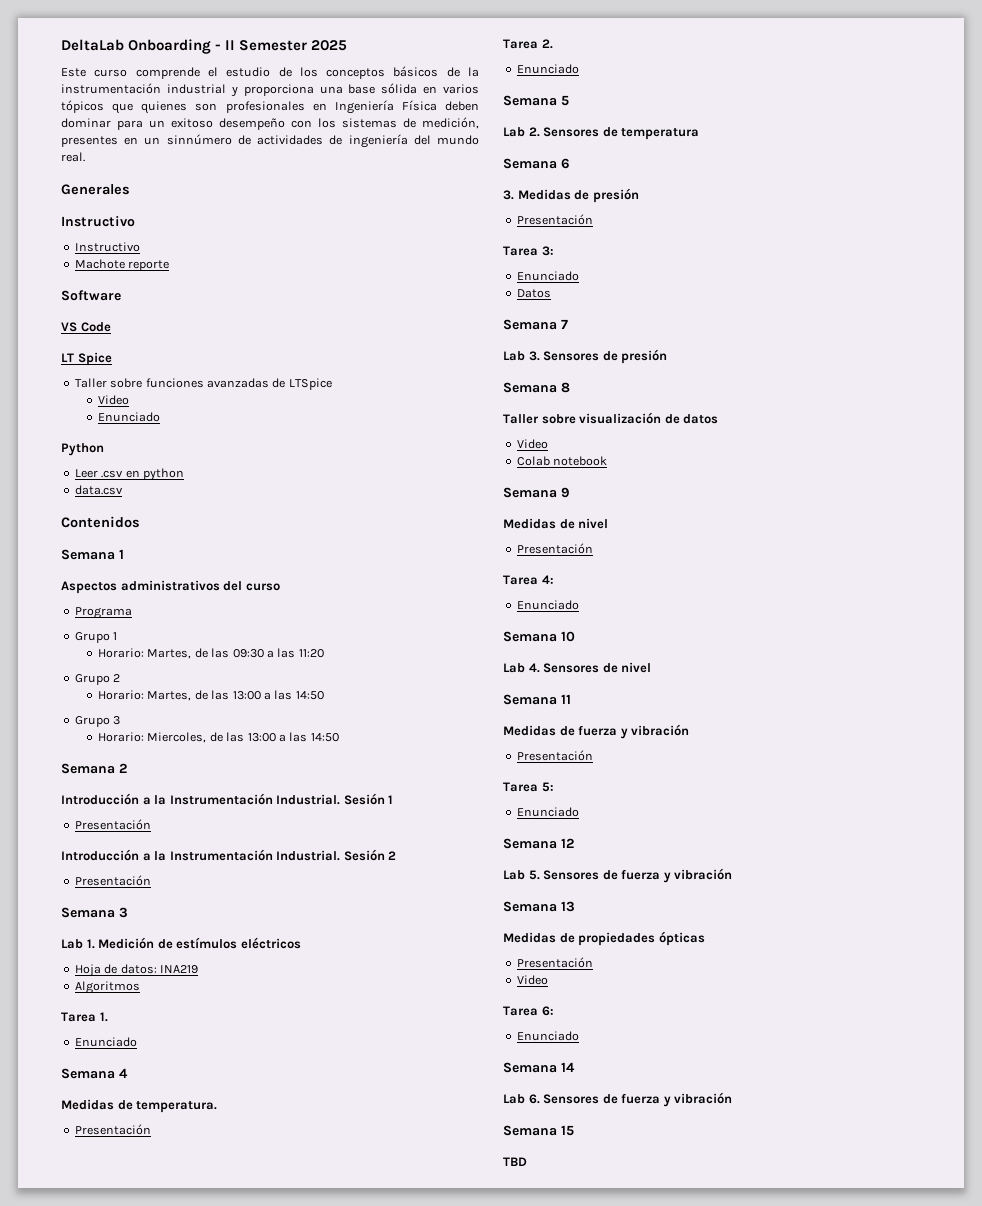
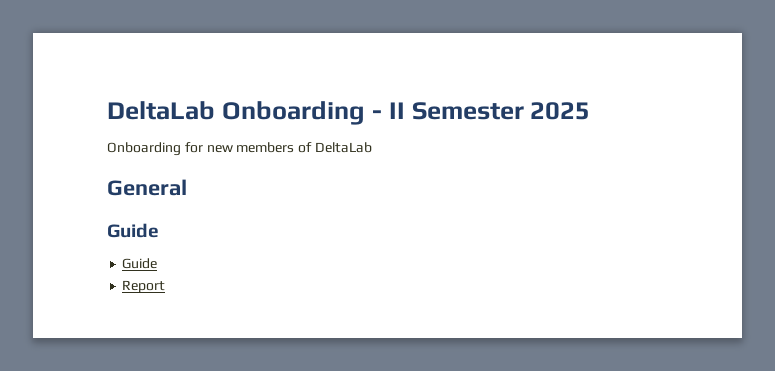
[61,66,480,79] [61,83,479,97] [61,100,479,114] [61,117,479,130] [61,134,480,148] [61,152,85,162] [61,184,130,195] [61,216,135,227] [74,242,140,252] [74,259,170,271] [61,290,121,301] [61,322,111,332] [61,352,112,366] [74,378,332,390] [98,395,130,405] [98,412,161,422] [61,443,104,456] [74,468,184,481] [74,485,123,495] [61,516,140,528] [61,549,124,560] [61,580,280,594] [74,607,132,619] [74,632,118,643] [98,648,324,659] [74,674,121,685] [98,690,324,701] [74,716,121,727] [98,732,339,743] [61,763,127,774] [61,793,394,805] [74,819,151,830] [61,849,397,861] [74,875,151,886] [61,907,128,918] [61,937,301,949] [74,964,198,977] [74,981,140,994] [61,1012,108,1022] [74,1037,137,1047] [61,1068,128,1079] [61,1099,218,1113] [74,1124,151,1135] [503,39,553,49] [516,64,579,74] [503,95,569,106] [503,127,700,140] [503,158,570,169] [503,188,639,203] [516,214,593,225] [503,246,554,256] [516,271,579,281] [516,289,551,298] [503,319,568,330] [503,349,668,364] [503,382,570,393] [503,412,719,424] [516,439,548,449] [516,456,608,466] [503,487,570,498] [503,518,609,529] [516,543,593,554] [503,575,554,585] [516,600,579,610] [503,631,575,642] [503,662,652,673] [503,694,571,705] [503,724,690,739] [516,750,593,761] [503,782,554,792] [516,807,579,817] [503,838,574,849] [503,868,733,883] [503,901,575,912] [503,931,705,946] [516,957,593,968] [516,975,548,985] [503,1006,554,1016] [516,1031,579,1041] [503,1062,575,1073] [503,1092,733,1107] [503,1125,574,1136] [503,1157,527,1166] Este curso comprende el estudio de los conceptos básicos de la instrumentación industrial y proporciona una base sólida en varios tópicos que quienes son profesionales en Ingeniería Física deben dominar para un exitoso desempeño con los sistemas de medición, presentes en un sinnúmero de actividades de ingeniería del mundo real. // Generales // Instructivo // Instructivo // Machote reporte // Software // VS Code // LT Spice // Taller sobre funciones avanzadas de LTSpice // Video // Enunciado // Python // Leer .csv en python // data.csv // Contenidos // Semana 1 // Aspectos administrativos del curso // Programa // Grupo 1 // Horario: Martes, de las 09:30 a las 11:20 // Grupo 2 // Horario: Martes, de las 13:00 a las 14:50 // Grupo 3 // Horario: Miercoles, de las 13:00 a las 14:50 // Semana 2 // Introducción a la Instrumentación Industrial. Sesión 1 // Presentación // Introducción a la Instrumentación Industrial. Sesión 2 // Presentación // Semana 3 // Lab 1. Medición de estímulos eléctricos // Hoja de datos: INA219 // Algoritmos // Tarea 1. // Enunciado // Semana 4 // Medidas de temperatura. // Presentación // Tarea 2. // Enunciado // Semana 5 // Lab 2. Sensores de temperatura // Semana 6 // 3. Medidas de presión // Presentación // Tarea 3: // Enunciado // Datos // Semana 7 // Lab 3. Sensores de presión // Semana 8 // Taller sobre visualización de datos // Video // Colab notebook // Semana 9 // Medidas de nivel // Presentación // Tarea 4: // Enunciado // Semana 10 // Lab 4. Sensores de nivel // Semana 11 // Medidas de fuerza y vibración // Presentación // Tarea 5: // Enunciado // Semana 12 // Lab 5. Sensores de fuerza y vibración // Semana 13 // Medidas de propiedades ópticas // Presentación // Video // Tarea 6: // Enunciado // Semana 14 // Lab 6. Sensores de fuerza y vibración // Semana 15 // TBD -> [107,142,372,156] [107,179,187,196] [107,223,159,238] [122,258,158,269] [122,280,166,293] Onboarding for new members of DeltaLab // General // Guide // Guide // Report

